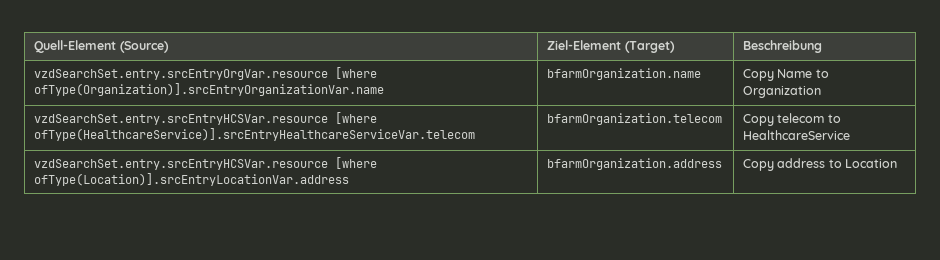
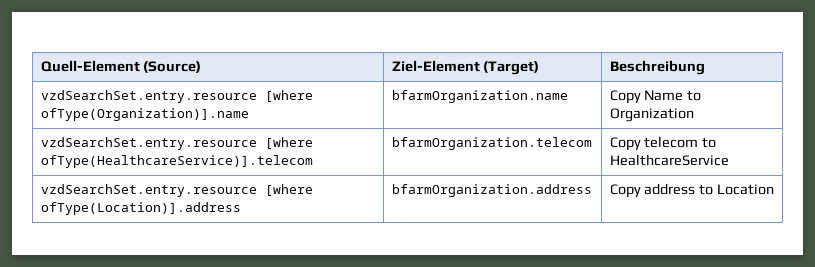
[33,67,377,80] [33,83,384,96] vzdSearchSet.entry.srcEntryOrgVar.resource [where ofType(Organization)].srcEntryOrganizationVar.name -> [40,90,313,103] [40,108,249,121] vzdSearchSet.entry.resource [where ofType(Organization)].name
[33,112,377,125] [33,128,475,141] vzdSearchSet.entry.srcEntryHCSVar.resource [where ofType(HealthcareService)].srcEntryHealthcareServiceVar.telecom -> [40,137,313,150] [40,155,313,168] vzdSearchSet.entry.resource [where ofType(HealthcareService)].telecom
[33,157,377,170] [33,173,349,186] vzdSearchSet.entry.srcEntryHCSVar.resource [where ofType(Location)].srcEntryLocationVar.address -> [40,184,313,197] [40,202,241,215] vzdSearchSet.entry.resource [where ofType(Location)].address

